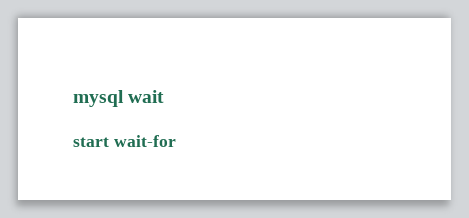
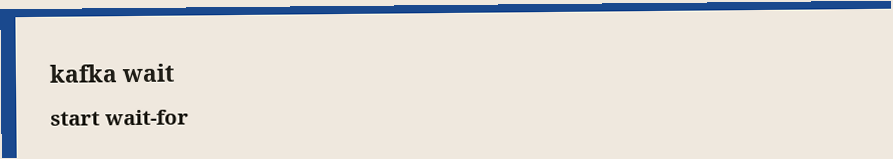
[73,90,124,107] mysql -> [49,64,118,83] kafka

